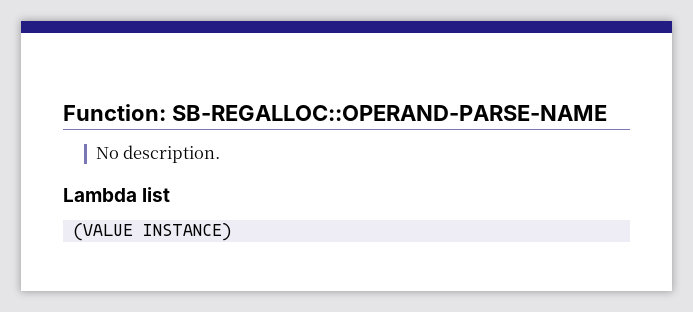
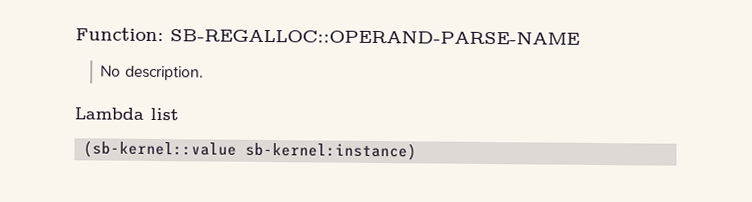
[72,223,232,241] (VALUE INSTANCE) -> [83,140,418,161] (sb-kernel::value sb-kernel:instance)

